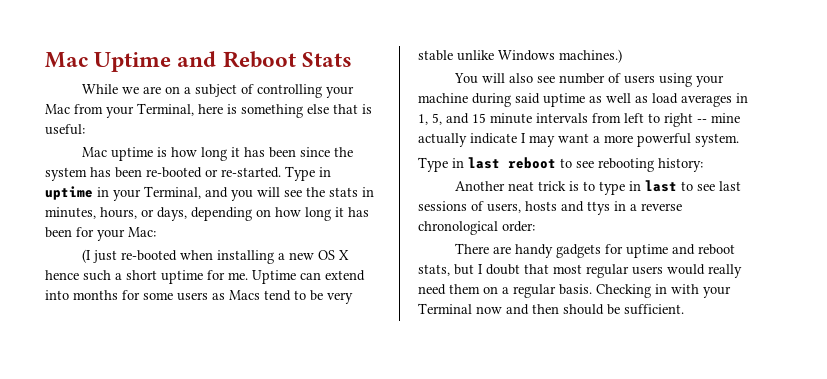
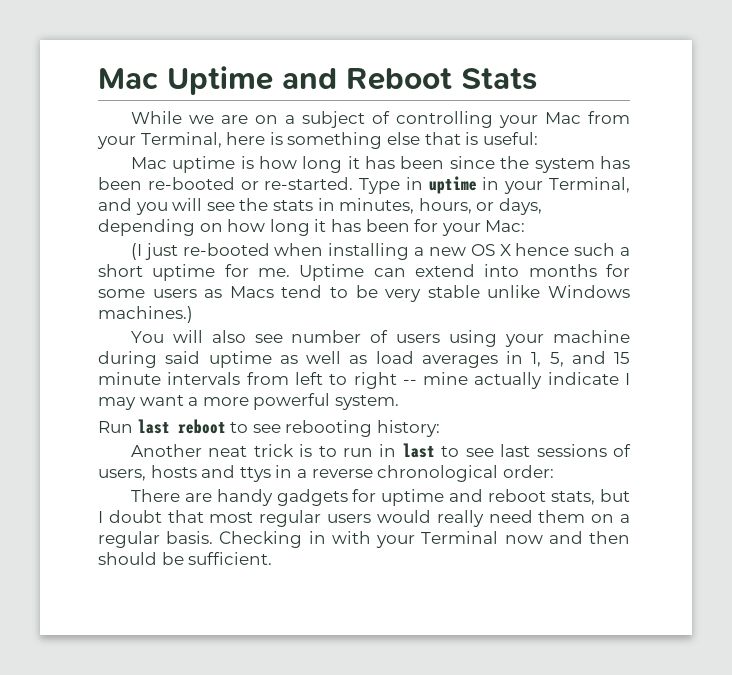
[418,157,464,172] Type in -> [98,421,133,433] Run
[598,181,625,195] type -> [342,448,373,457] run

